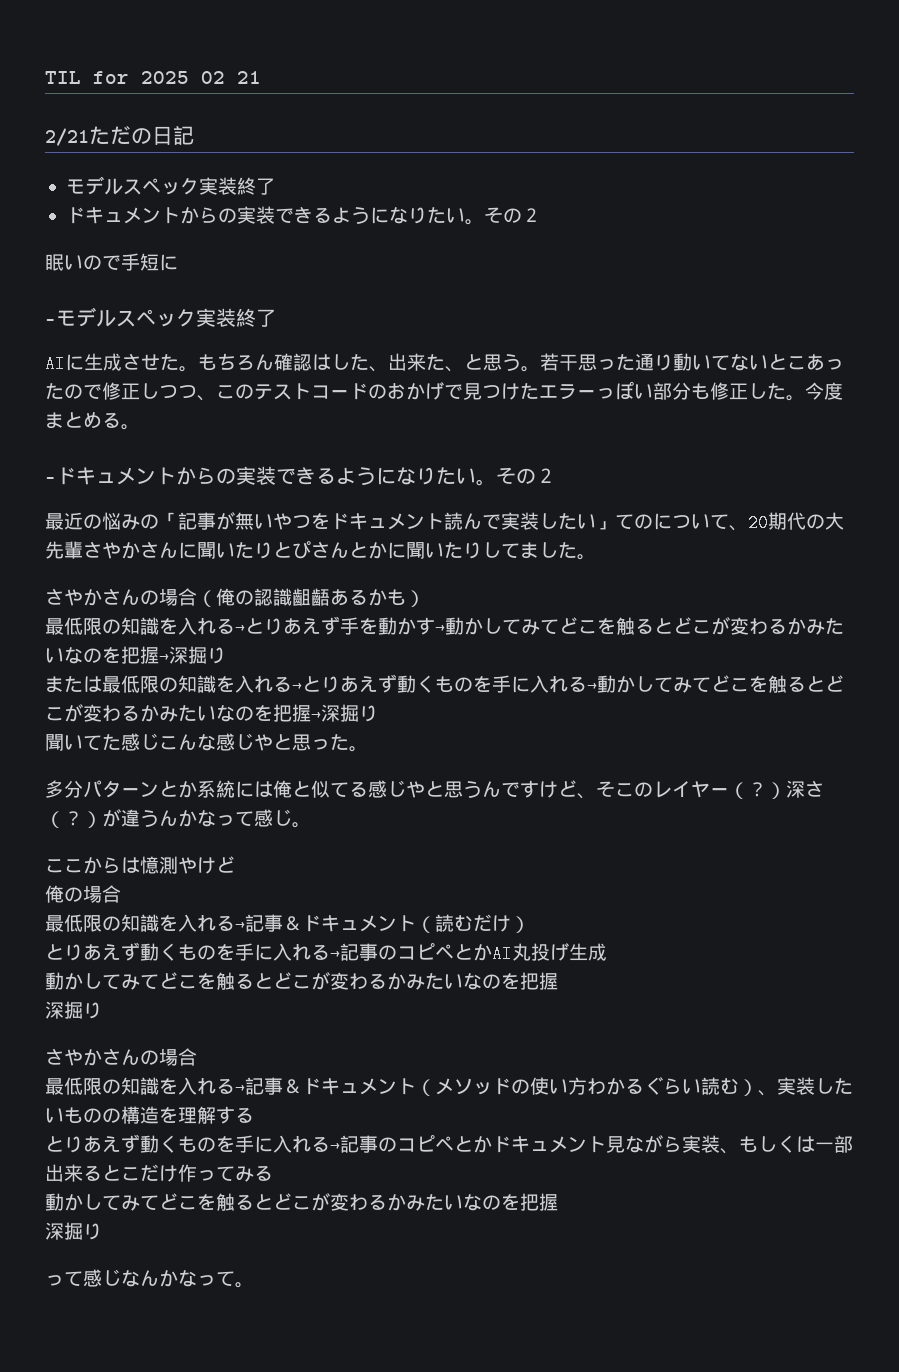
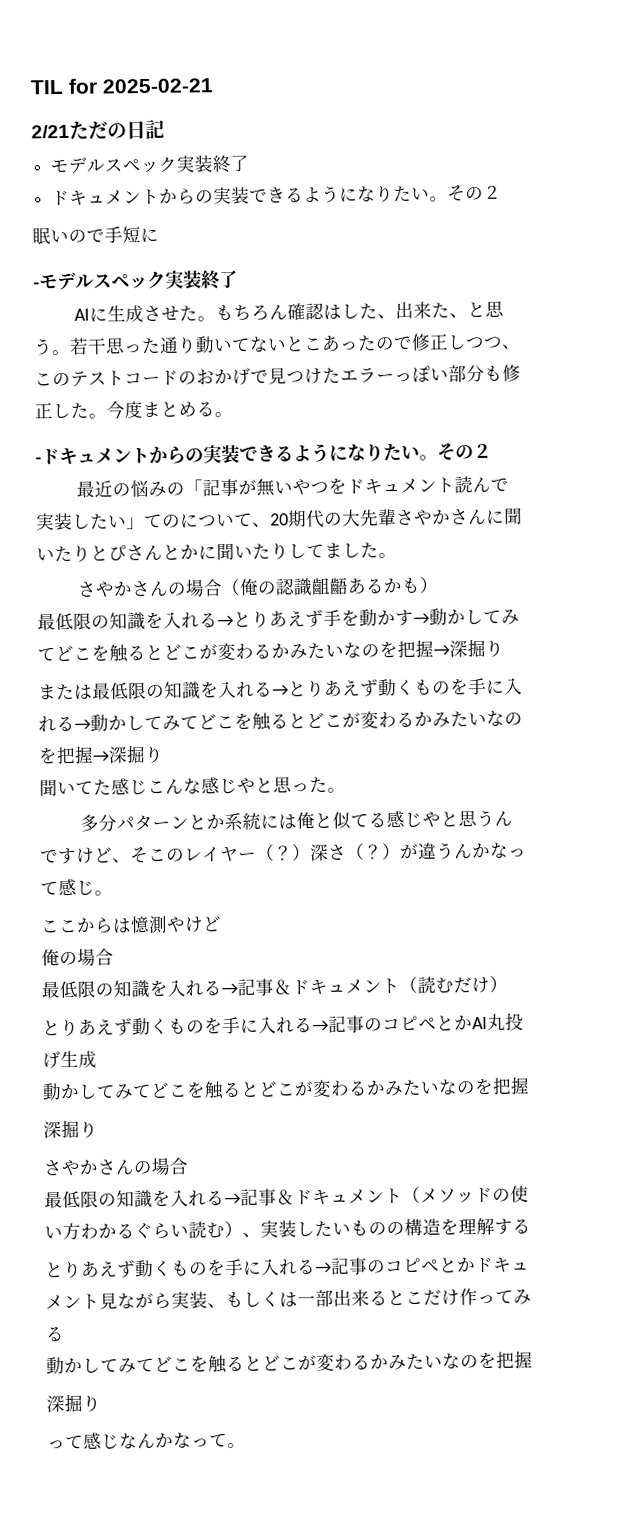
[141,71,261,84] 2025 02 21 -> [102,78,213,94] 2025-02-21

